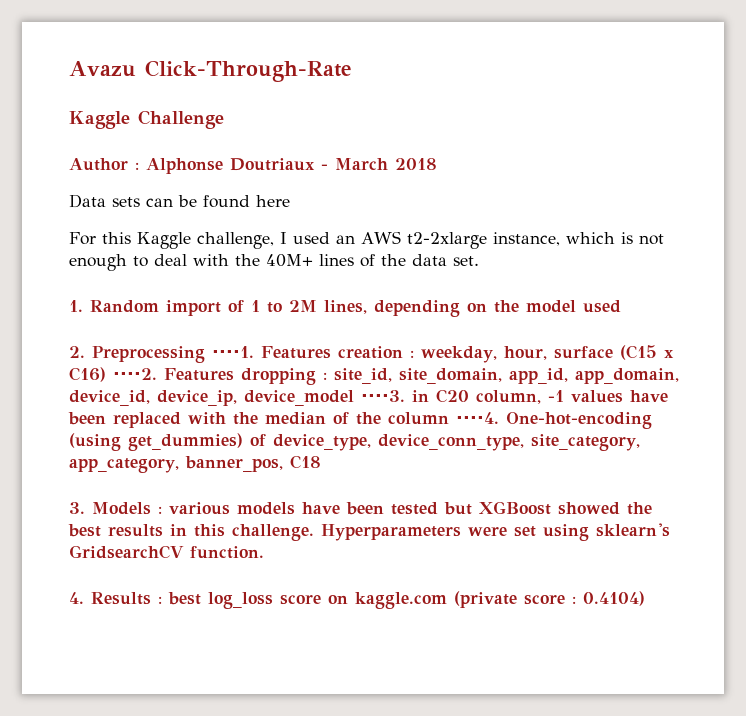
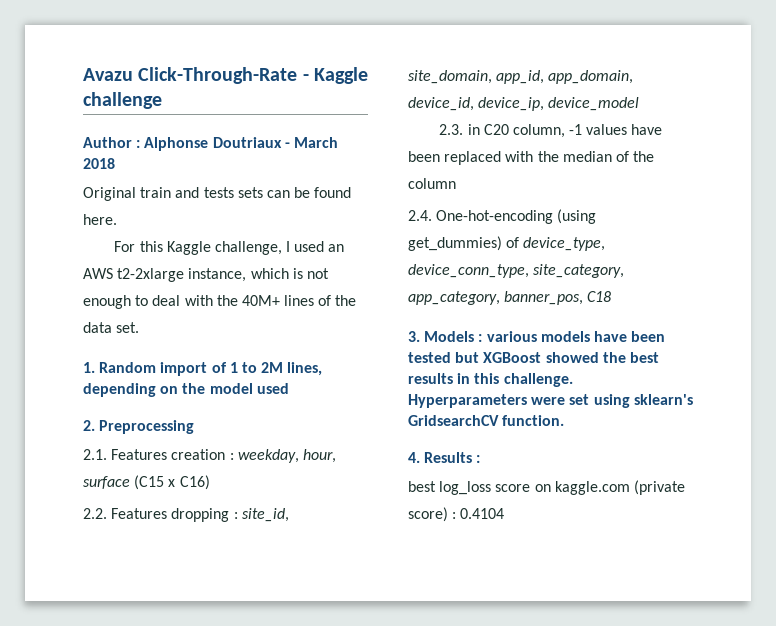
[69,110,224,129] // Kaggle Challenge -> [302,67,368,84] [83,92,162,109] - Kaggle challenge
[69,194,106,208] Data -> [83,187,234,201] Original train and tests
[256,195,290,207] here -> [83,214,117,225] here.
[212,346,254,358] ⋅⋅⋅⋅1. -> [83,449,107,460] // 2.1.
[113,368,157,380] ⋅⋅⋅⋅2. -> [83,508,107,519] // 2.2.
[361,390,405,402] ⋅⋅⋅⋅3. -> [439,124,464,135] // 2.3.
[456,412,499,424] ⋅⋅⋅⋅4. -> [408,210,432,221] // 2.4.
(162, 600) none -> (481, 459) //
[524,591,645,606] score : 0.4104) -> [408,507,505,522] score) : 0.4104

